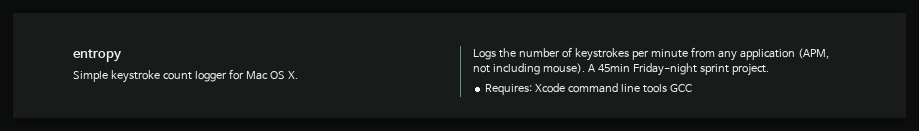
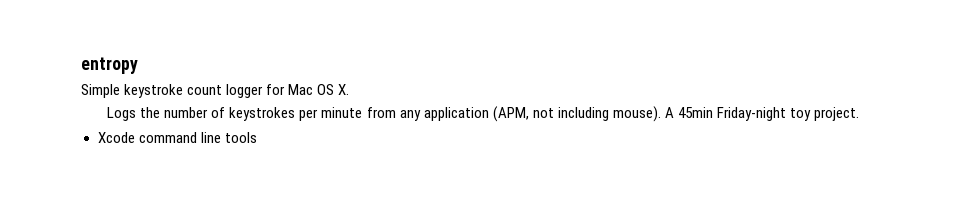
[699,64,729,75] sprint -> [790,108,812,121] toy
[485,84,533,95] Requires: -> (860, 114) none
[669,84,692,92] GCC -> (257, 137) none

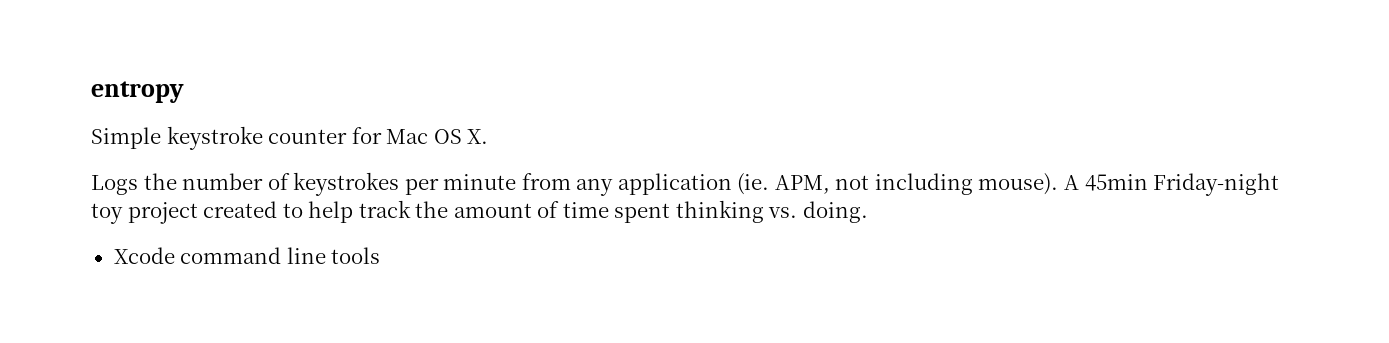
[187,84,264,98] count logger -> [268,129,348,144] counter
[492,106,529,122] (APM, -> [737,173,830,195] (ie. APM,
[814,107,860,121] project. -> [127,200,868,224] project created to help track the amount of time spent thinking vs. doing.

